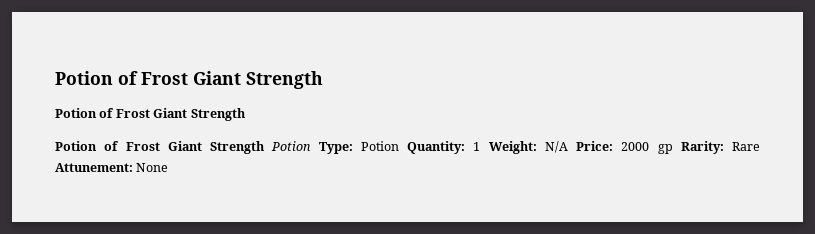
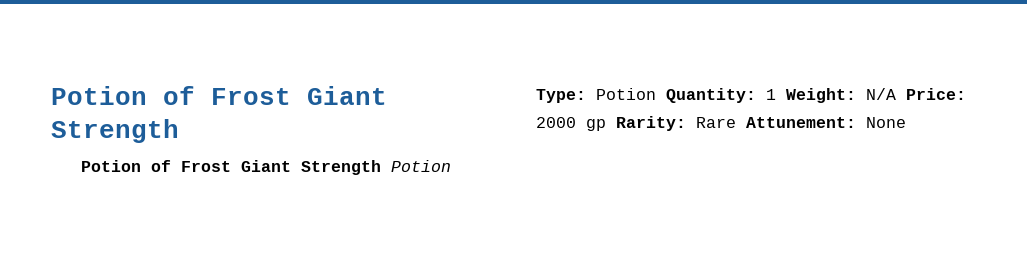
[55,141,265,154] // Potion of Frost Giant Strength -> (381, 167) none

